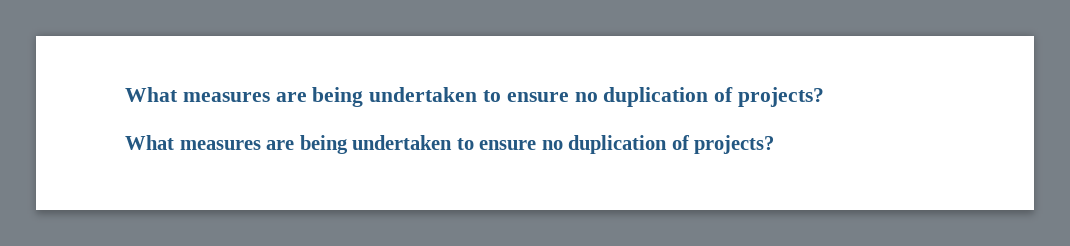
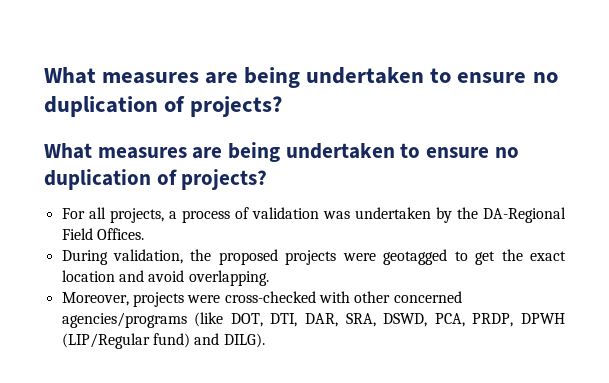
(775, 144) none -> [61,207,566,223] [61,228,144,240] [61,249,566,265] [61,270,269,286] [61,291,462,307] [61,312,566,328] [61,333,265,349] // For all projects, a process of validation was undertaken by the DA-Regional Field Offices. // During validation, the proposed projects were geotagged to get the exact location and avoid overlapping. // Moreover, projects were cross-checked with other concerned agencies/programs (like DOT, DTI, DAR, SRA, DSWD, PCA, PRDP, DPWH (LIP/Regular fund) and DILG).

